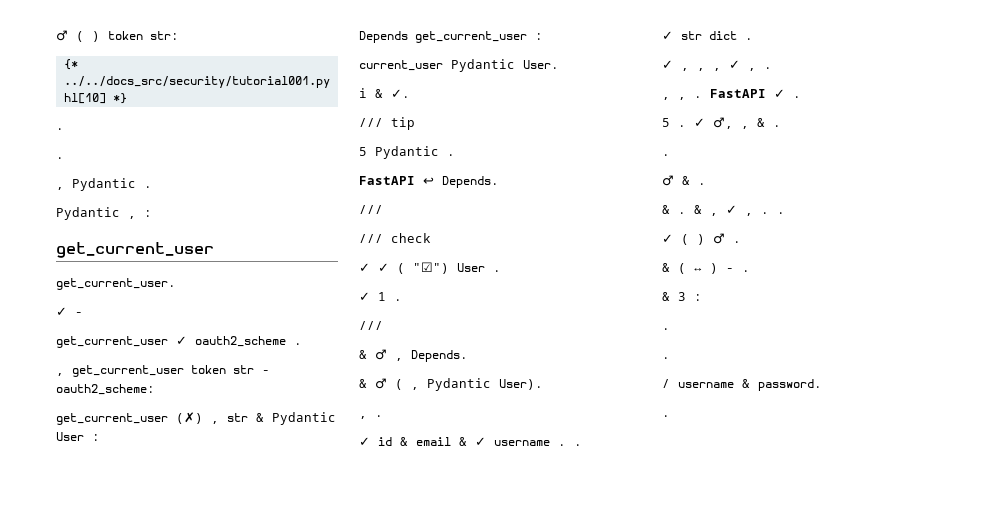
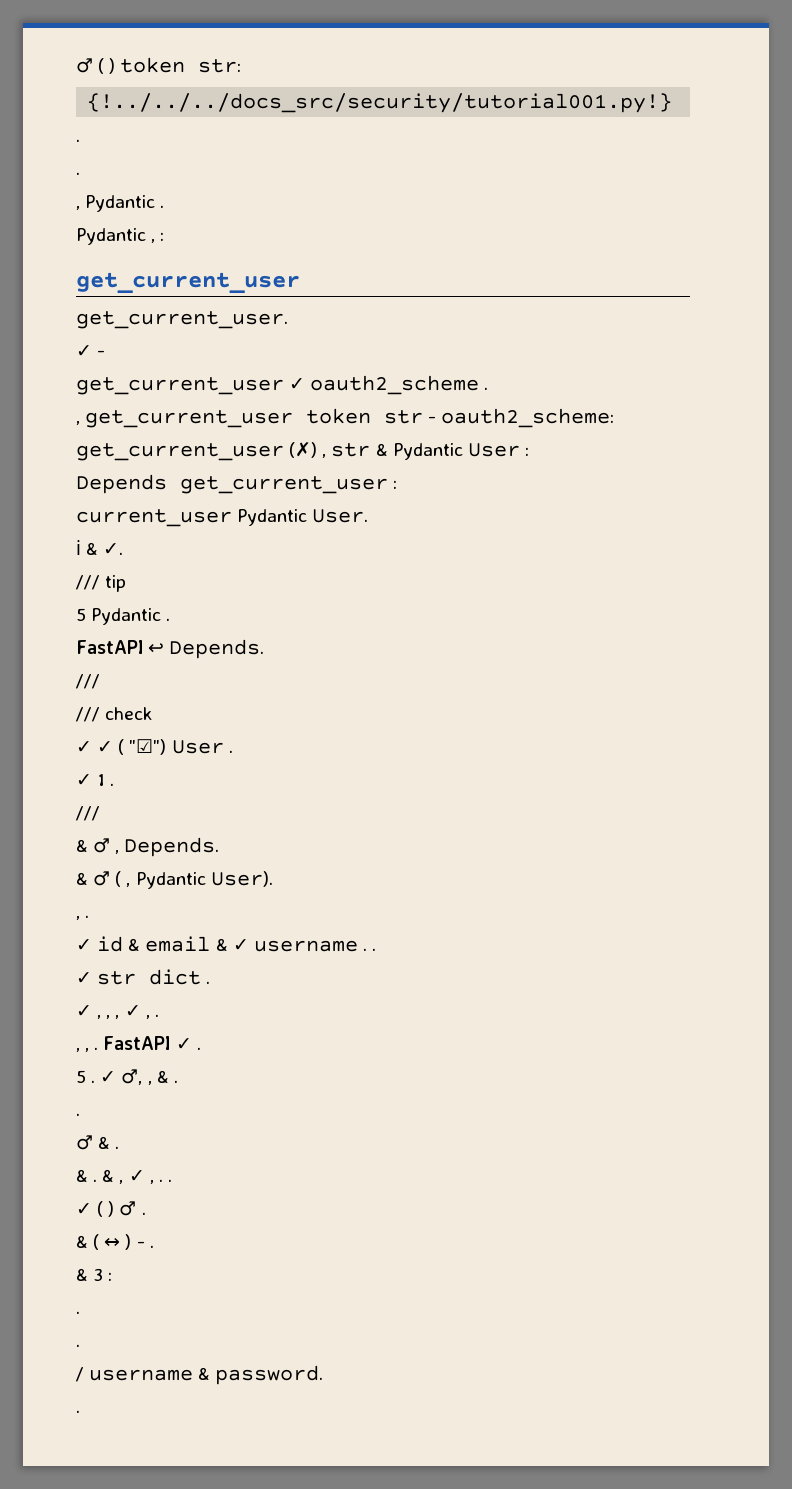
[63,59,78,70] [63,76,330,88] [63,93,127,104] {* ../../docs_src/security/tutorial001.py hl[10] *} -> [87,93,673,113] {!../../../docs_src/security/tutorial001.py!}

